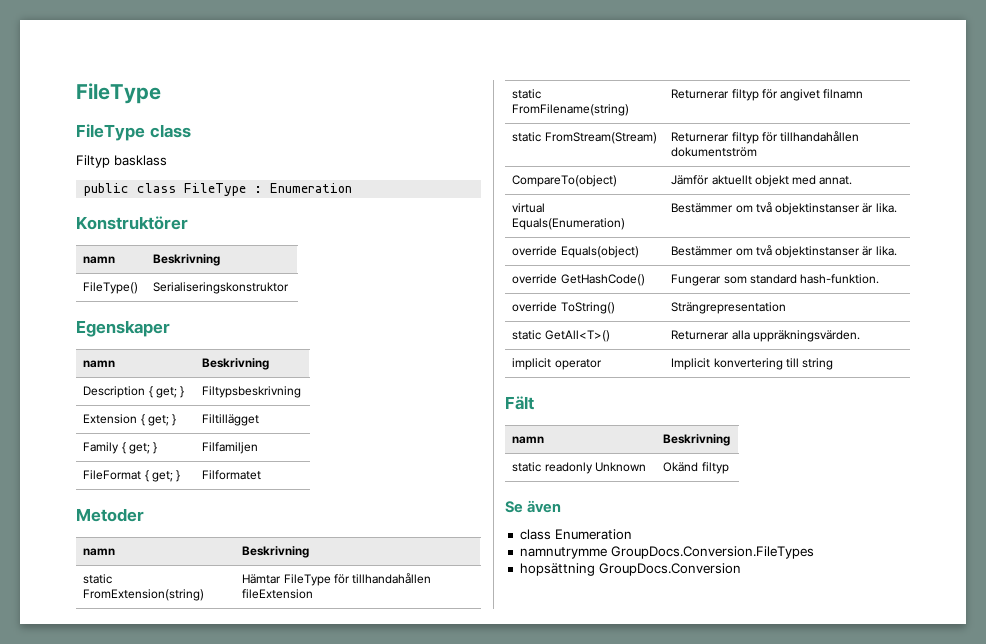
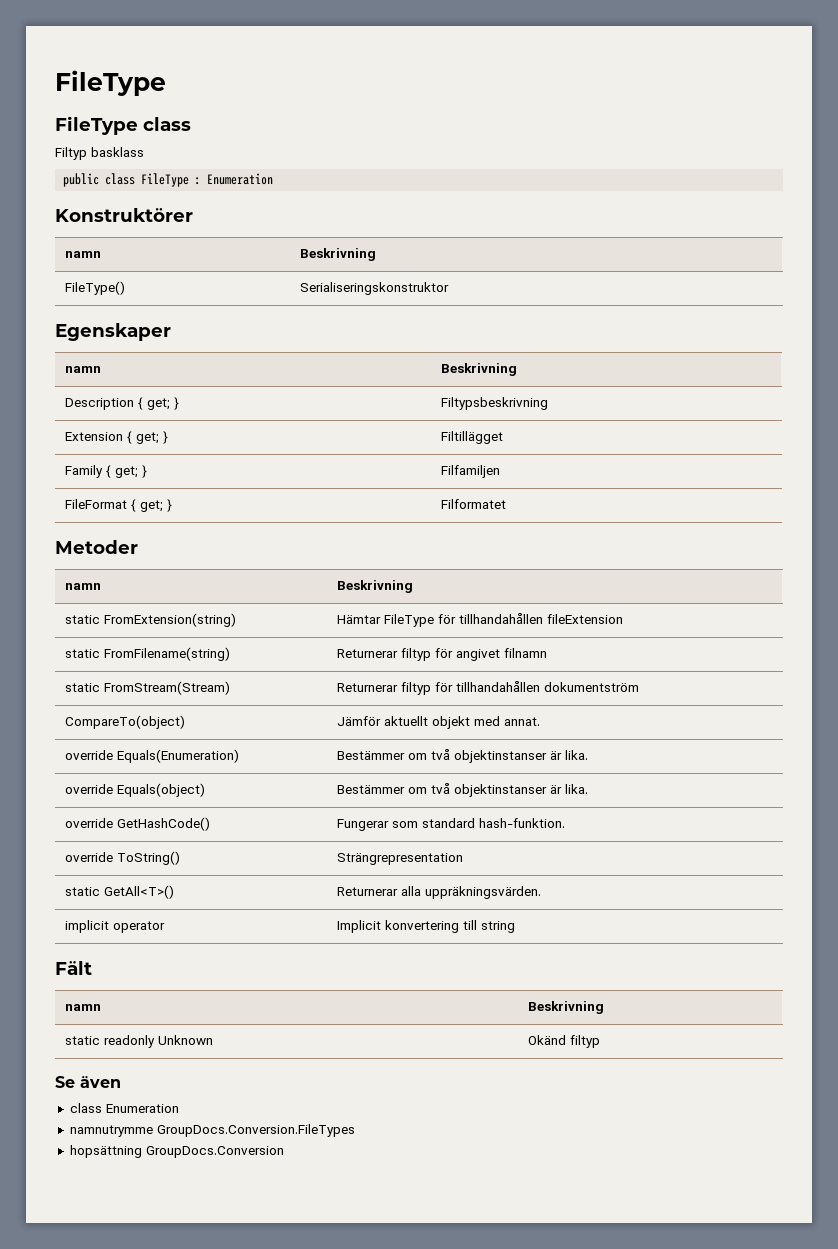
[512,203,546,213] virtual -> [65,750,114,760] override

